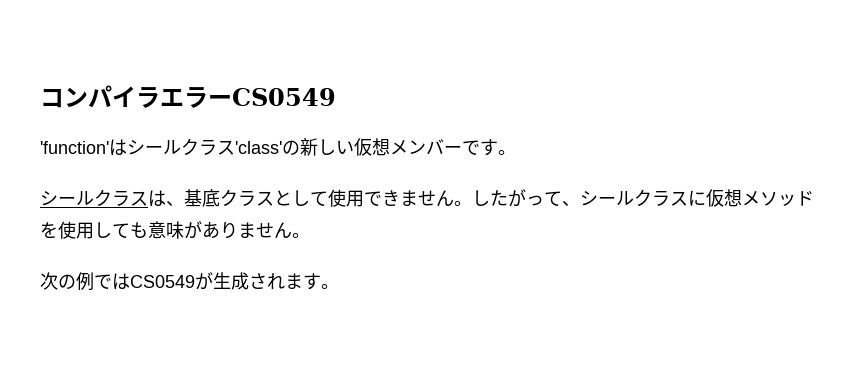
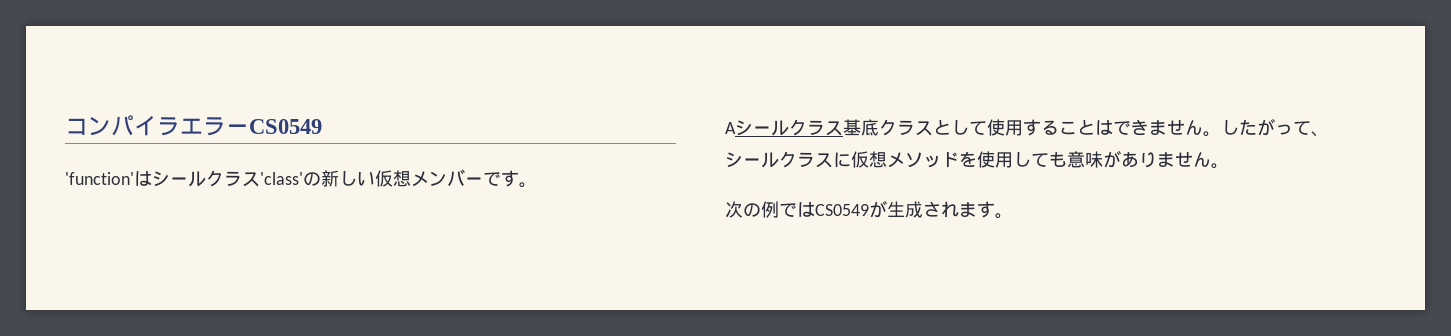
[40,189,184,207] シールクラスは、 -> [725,119,843,136] Aシールクラス
(364, 198) none -> [1023,119,1113,136] することは

